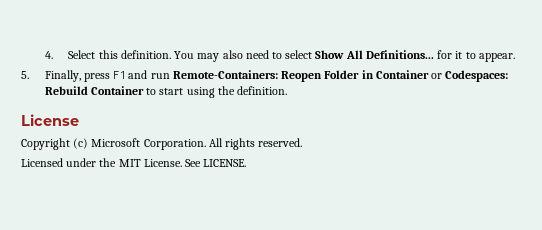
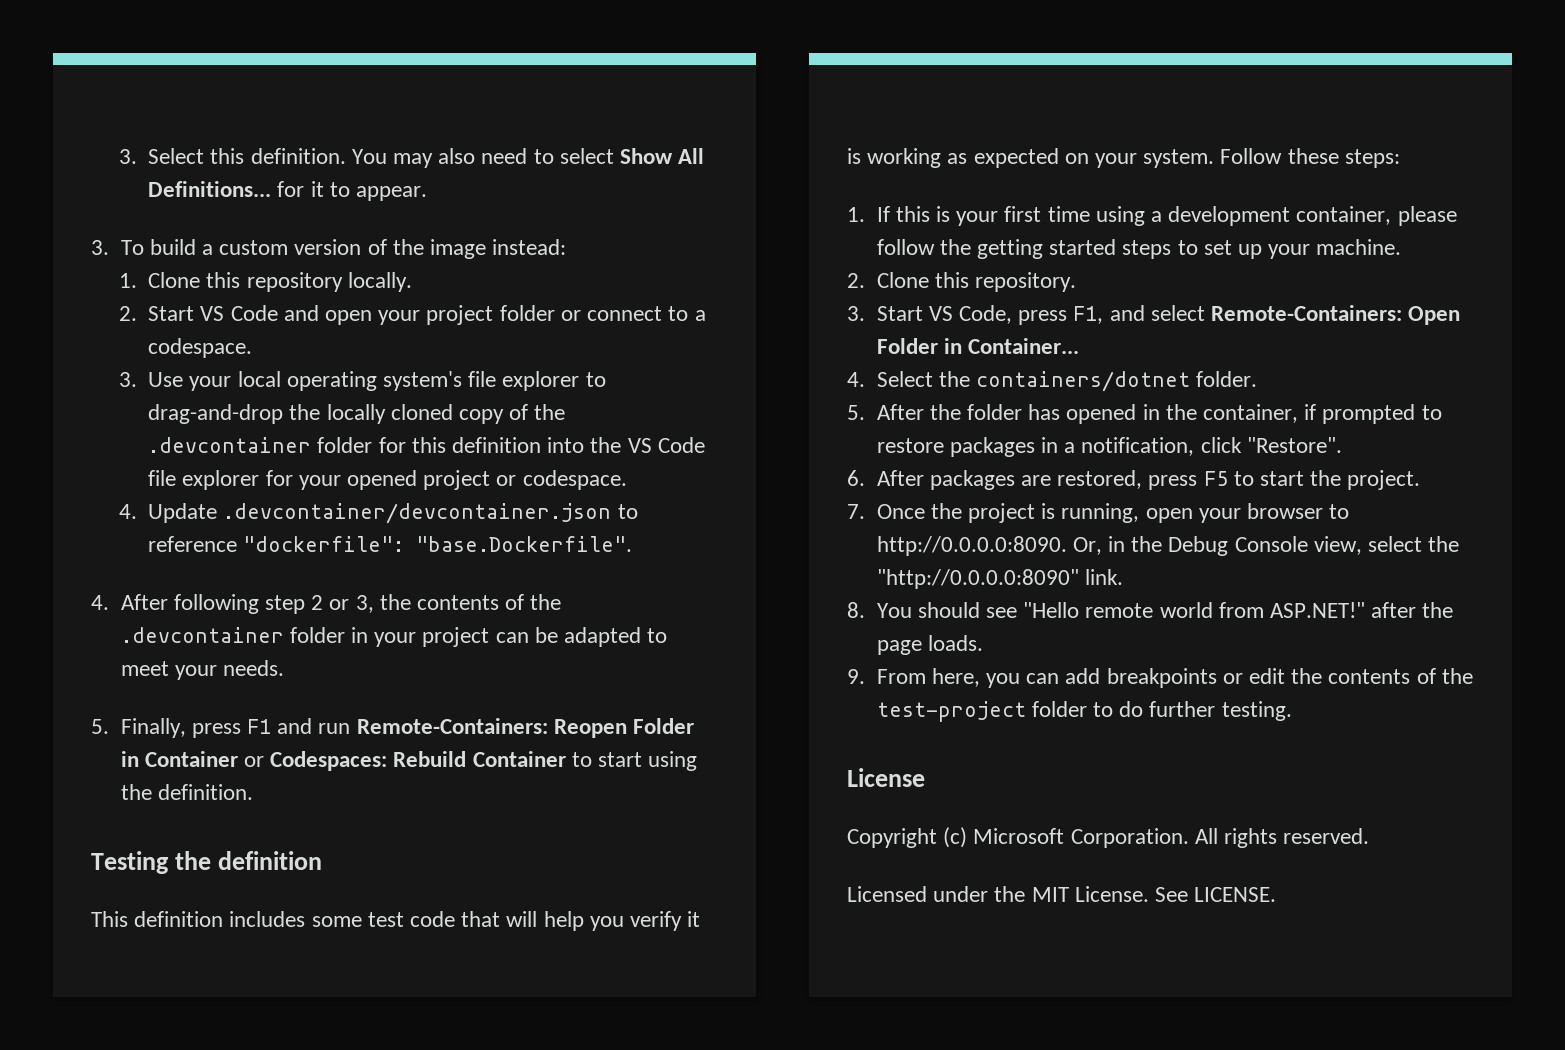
[44,51,53,59] 4. -> [118,149,137,164] 3.
(515, 57) none -> [91,239,567,259] [118,272,412,292] [118,305,706,325] [148,338,253,358] [118,371,606,391] [148,404,566,424] [148,437,705,453] [148,470,627,490] [118,503,638,524] [148,536,633,552] [91,594,562,614] [120,627,668,647] [120,660,284,680] // 3. To build a custom version of the image instead: // 1. Clone this repository locally. // 2. Start VS Code and open your project folder or connect to a codespace. // 3. Use your local operating system's file explorer to drag-and-drop the locally cloned copy of the .devcontainer folder for this definition into the VS Code file explorer for your opened project or codespace. // 4. Update .devcontainer/devcontainer.json to reference "dockerfile": "base.Dockerfile". // 4. After following step 2 or 3, the contents of the .devcontainer folder in your project can be adapted to meet your needs.
(288, 90) none -> [91,851,322,874] [91,911,701,931] [847,148,1400,168] [847,206,1457,226] [876,239,1402,259] [847,272,1076,292] [847,305,1461,325] [876,338,1079,354] [847,371,1258,392] [847,404,1442,424] [876,437,1342,457] [847,470,1421,490] [847,503,1350,523] [876,536,1460,556] [876,569,1123,589] [847,602,1454,618] [876,635,983,655] [847,668,1473,688] [876,701,1292,722] // Testing the definition // This definition includes some test code that will help you verify it is working as expected on your system. Follow these steps: // 1. If this is your first time using a development container, please follow the getting started steps to set up your machine. // 2. Clone this repository. // 3. Start VS Code, press F1, and select Remote-Containers: Open Folder in Container... // 4. Select the containers/dotnet folder. // 5. After the folder has opened in the container, if prompted to restore packages in a notification, click "Restore". // 6. After packages are restored, press F5 to start the project. // 7. Once the project is running, open your browser to http://0.0.0.0:8090. Or, in the Debug Console view, select the "http://0.0.0.0:8090" link. // 8. You should see "Hello remote world from ASP.NET!" after the page loads. // 9. From here, you can add breakpoints or edit the contents of the test-project folder to do further testing.

